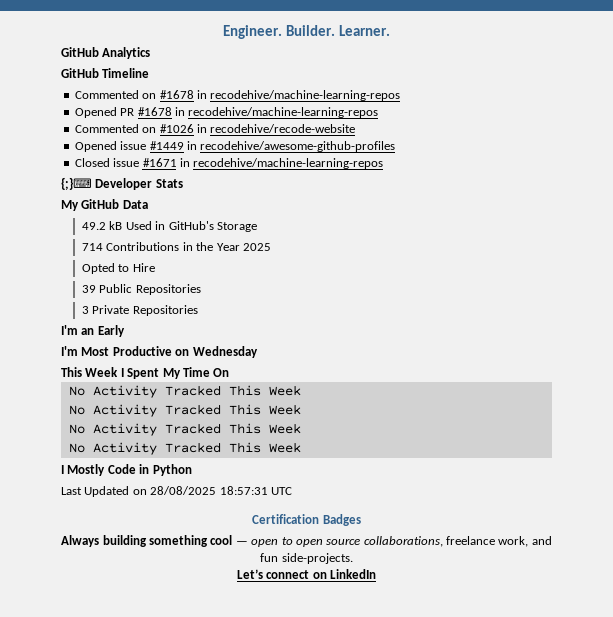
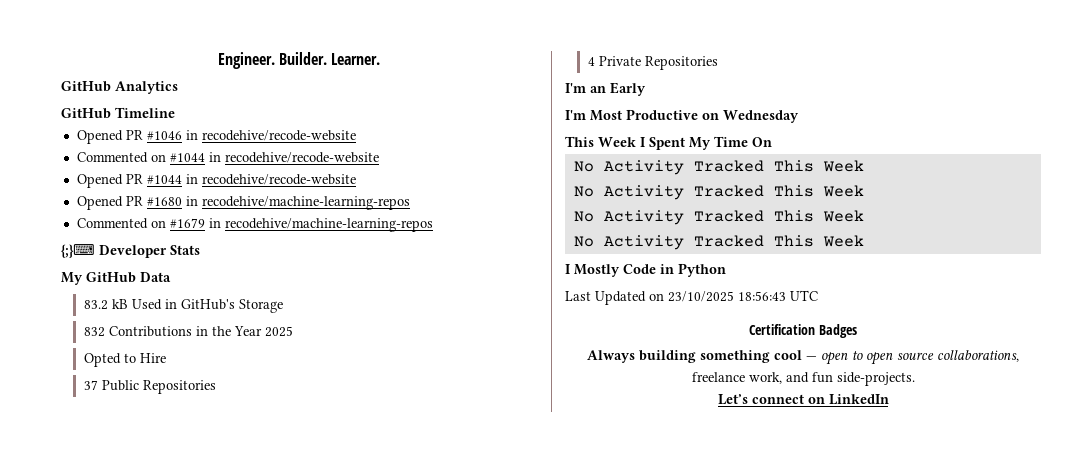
[74,90,401,101] [74,107,379,118] [74,124,356,133] [74,141,396,152] [74,158,177,167] // Commented on #1678 in recodehive/machine-learning-repos // Opened PR #1678 in recodehive/machine-learning-repos // Commented on #1026 in recodehive/recode-website // Opened issue #1449 in recodehive/awesome-github-profiles // Closed issue #1671 -> [76,130,356,144] [76,152,379,163] [76,174,356,188] [76,196,410,210] [76,218,205,229] // Opened PR #1046 in recodehive/recode-website // Commented on #1044 in recodehive/recode-website // Opened PR #1044 in recodehive/recode-website // Opened PR #1680 in recodehive/machine-learning-repos // Commented on #1679
[82,222,107,230] 49.2 -> [83,300,108,310] 83.2
[82,243,104,251] 714 -> [83,327,105,337] 832
[82,285,97,293] 39 -> [83,380,98,390] 37
[82,306,90,314] 3 -> [587,57,595,66] 4
[150,486,268,495] 28/08/2025 18:57:31 -> [668,291,786,302] 23/10/2025 18:56:43

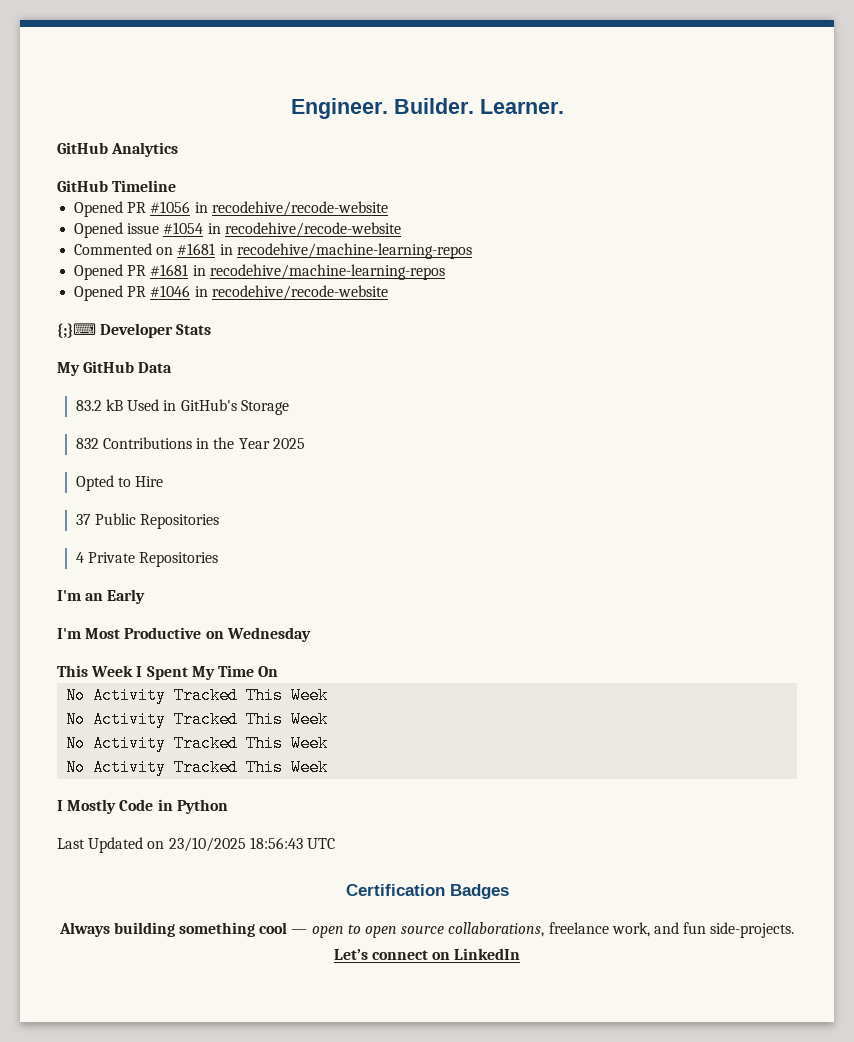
[146,131,182,140] #1046 -> [150,201,388,216] [74,222,204,238] #1056 in recodehive/recode-website // Opened issue #1054
[169,152,379,163] [76,174,356,188] [76,196,410,210] [76,218,433,232] #1044 in recodehive/recode-website // Opened PR #1044 in recodehive/recode-website // Opened PR #1680 in recodehive/machine-learning-repos // Commented on #1679 in recodehive/machine-learning-repos -> [177,243,472,259] [74,264,445,280] [74,285,388,301] #1681 in recodehive/machine-learning-repos // Opened PR #1681 in recodehive/machine-learning-repos // Opened PR #1046 in recodehive/recode-website

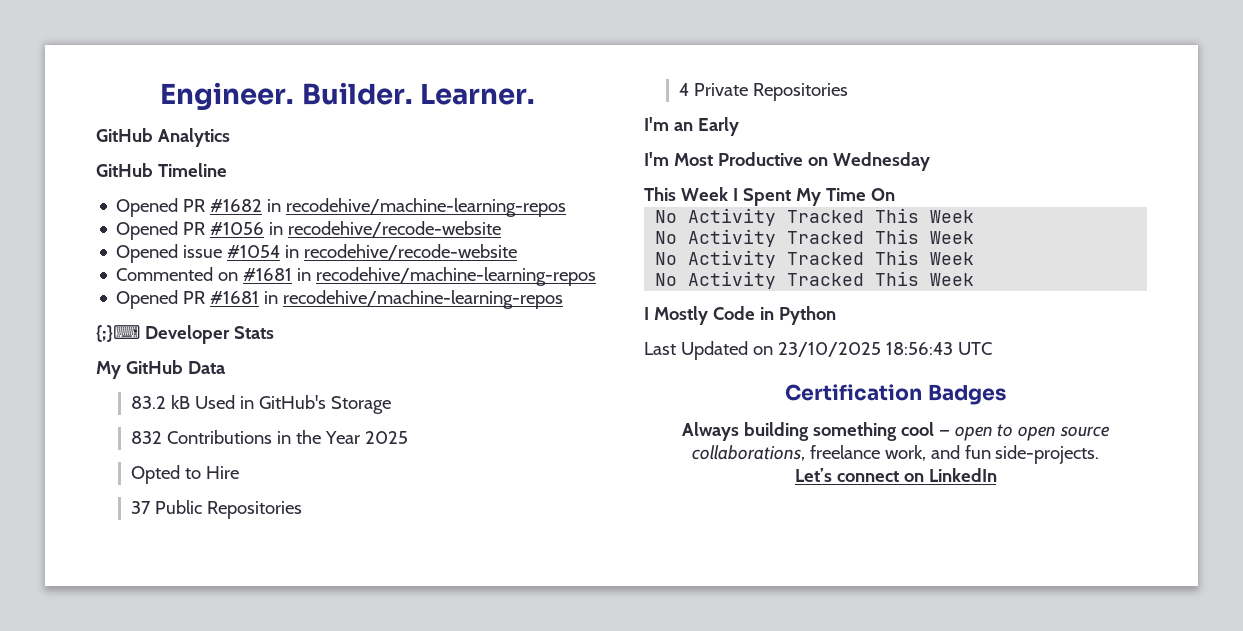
(177, 186) none -> [116,198,567,217] // Opened PR #1682 in recodehive/machine-learning-repos
[74,285,388,301] // Opened PR #1046 in recodehive/recode-website -> (564, 299) none

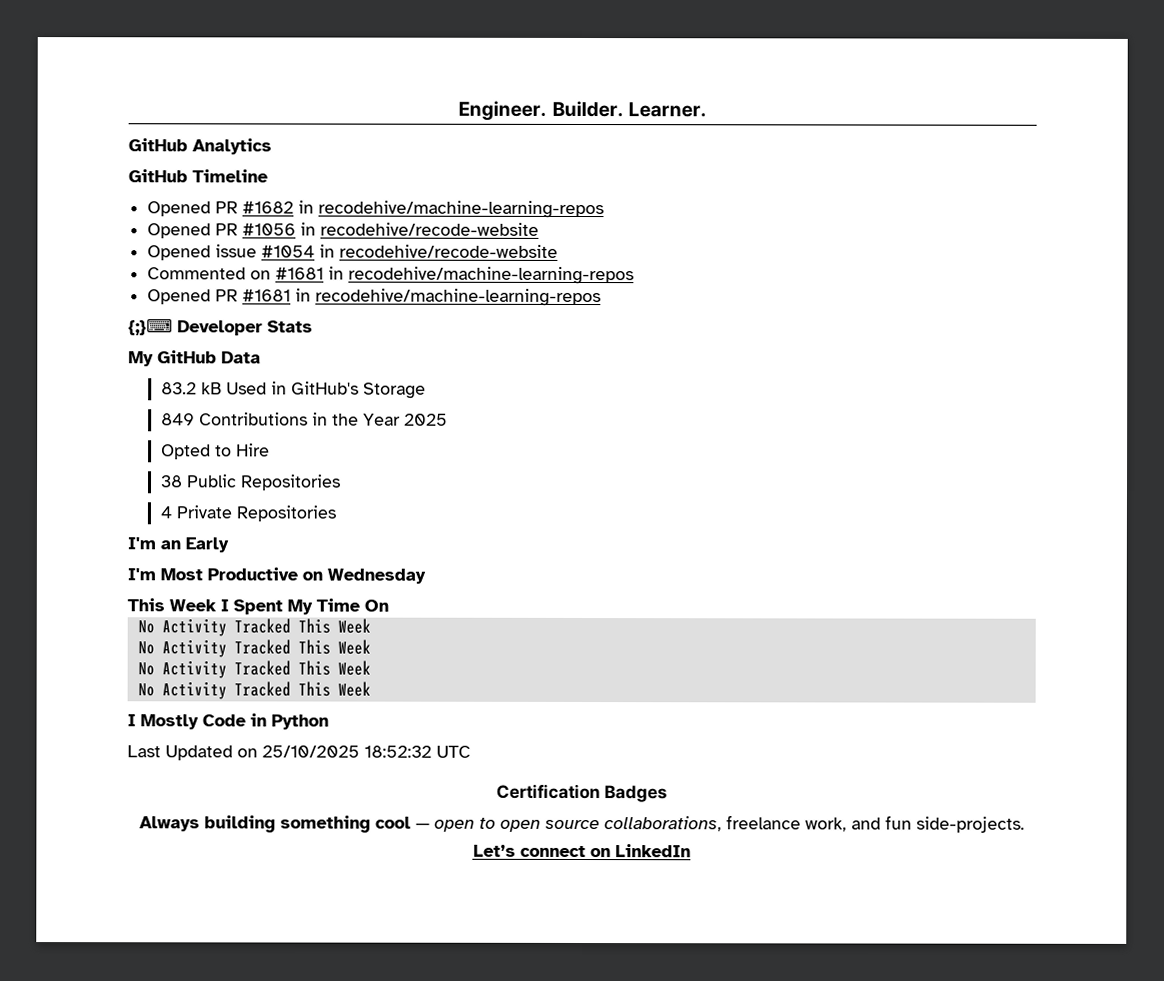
[131,431,163,444] 832 -> [160,413,195,426] 849
[131,501,152,514] 37 -> [160,475,183,488] 38
[777,342,953,357] 23/10/2025 18:56:43 -> [262,745,432,758] 25/10/2025 18:52:32

